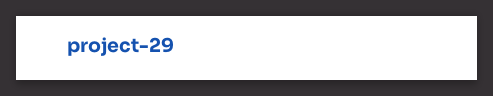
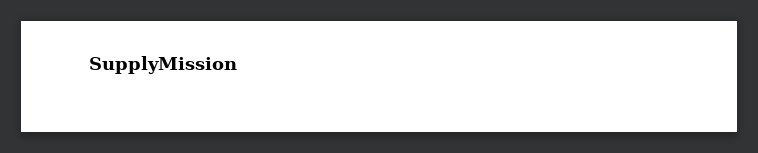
[67,37,174,56] project-29 -> [89,56,237,74] SupplyMission

